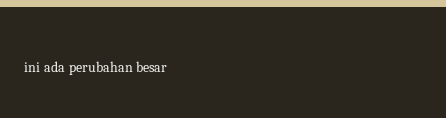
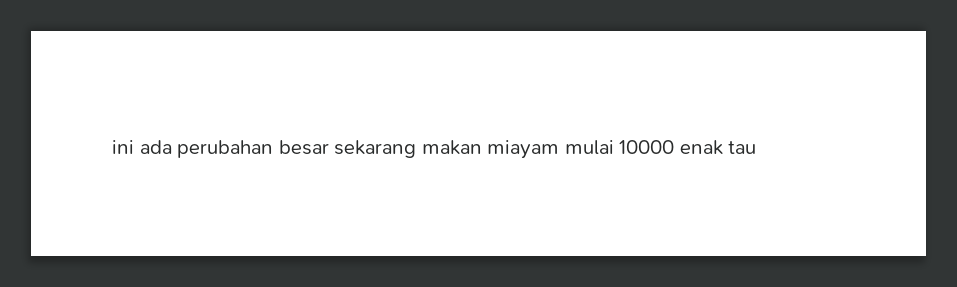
(168, 66) none -> [334,140,757,159] sekarang makan miayam mulai 10000 enak tau

